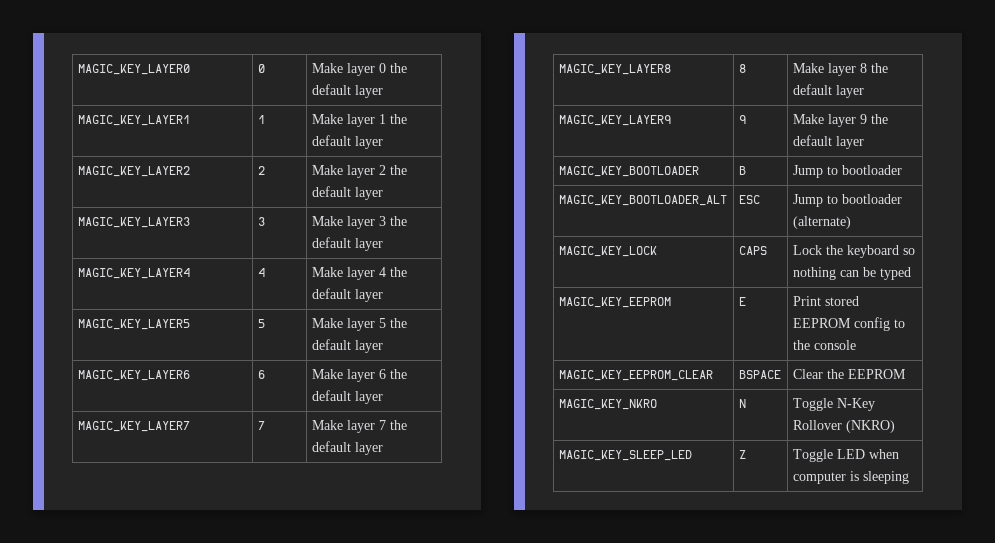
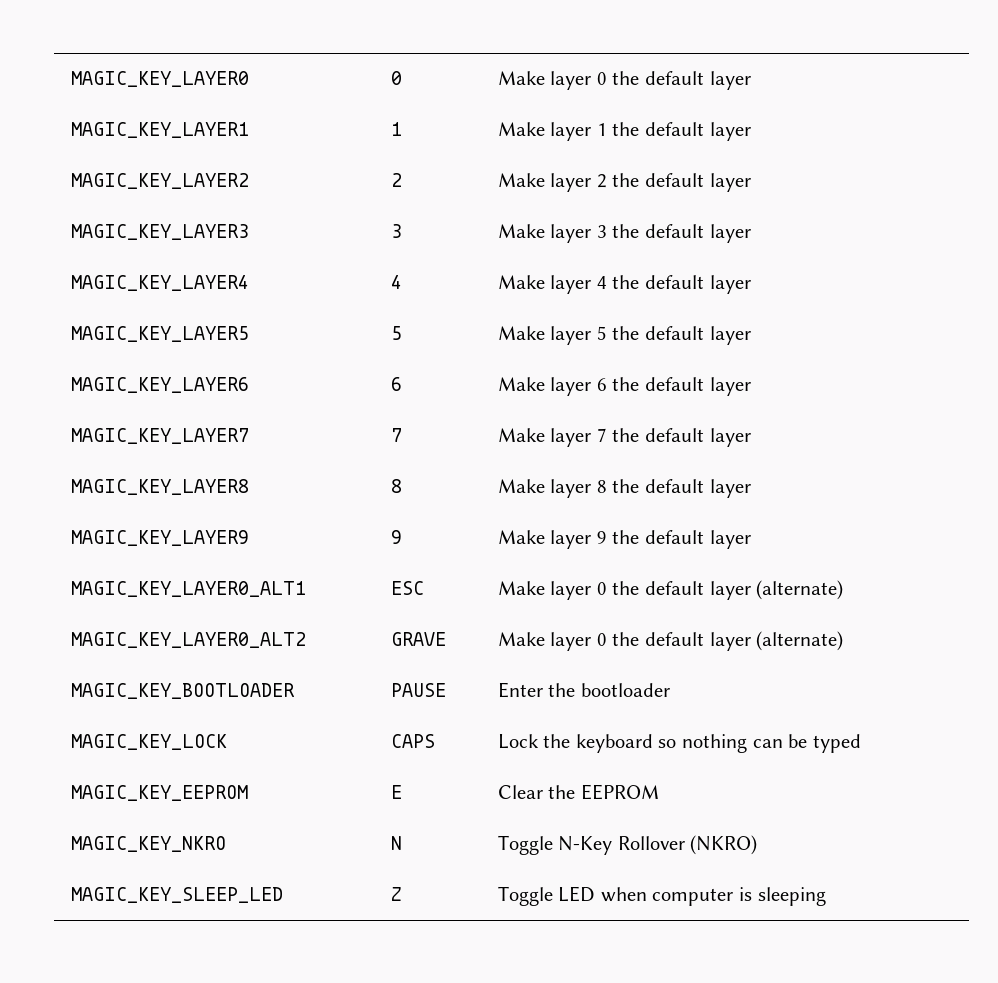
[558,166,699,177] [738,166,746,175] [792,165,902,178] [558,195,727,206] [738,195,760,204] [792,194,902,207] [792,216,851,229] MAGIC_KEY_BOOTLOADER | B | Jump to bootloader // MAGIC_KEY_BOOTLOADER_ALT | ESC | Jump to bootloader (alternate) -> [70,581,306,597] [390,581,424,595] [497,580,844,600] [70,632,306,648] [390,632,446,646] [497,631,844,651] [70,683,295,699] [390,683,446,697] [497,682,670,698] MAGIC_KEY_LAYER0_ALT1 | ESC | Make layer 0 the default layer (alternate) // MAGIC_KEY_LAYER0_ALT2 | GRAVE | Make layer 0 the default layer (alternate) // MAGIC_KEY_BOOTLOADER | PAUSE | Enter the bootloader
[792,296,859,306] [792,317,905,331] [792,340,856,350] [558,370,713,381] [738,370,781,379] | Print stored EEPROM config to the console // MAGIC_KEY_EEPROM_CLEAR | BSPACE -> (402, 792) none

